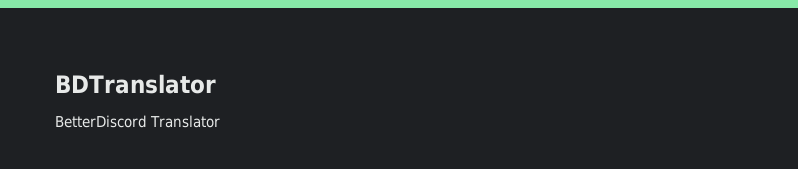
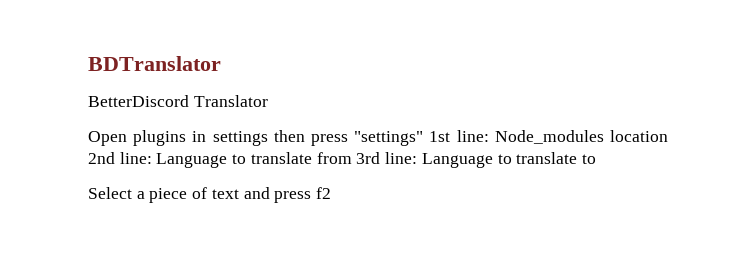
(221, 121) none -> [88,130,668,146] [88,152,596,168] [88,187,332,203] // Open plugins in settings then press "settings" 1st line: Node_modules location 2nd line: Language to translate from 3rd line: Language to translate to // Select a piece of text and press f2

